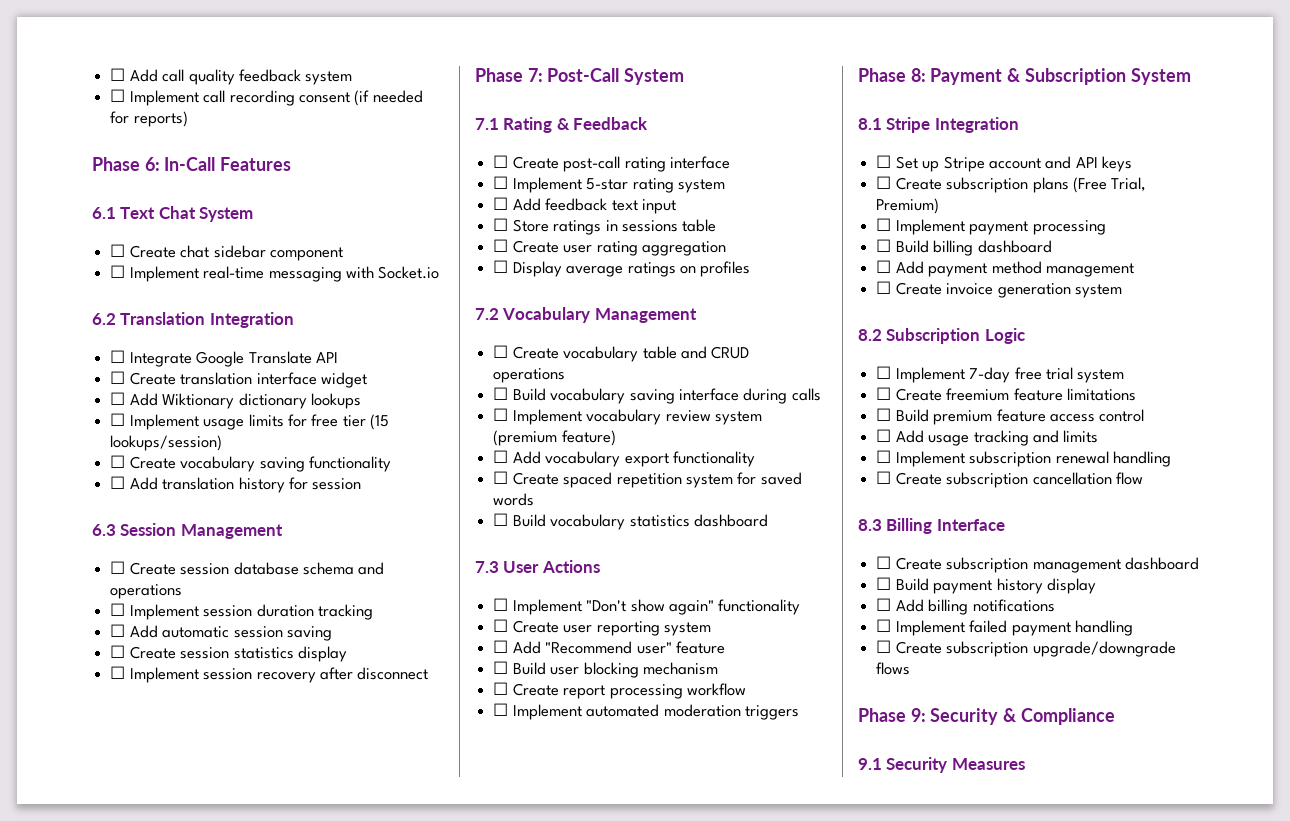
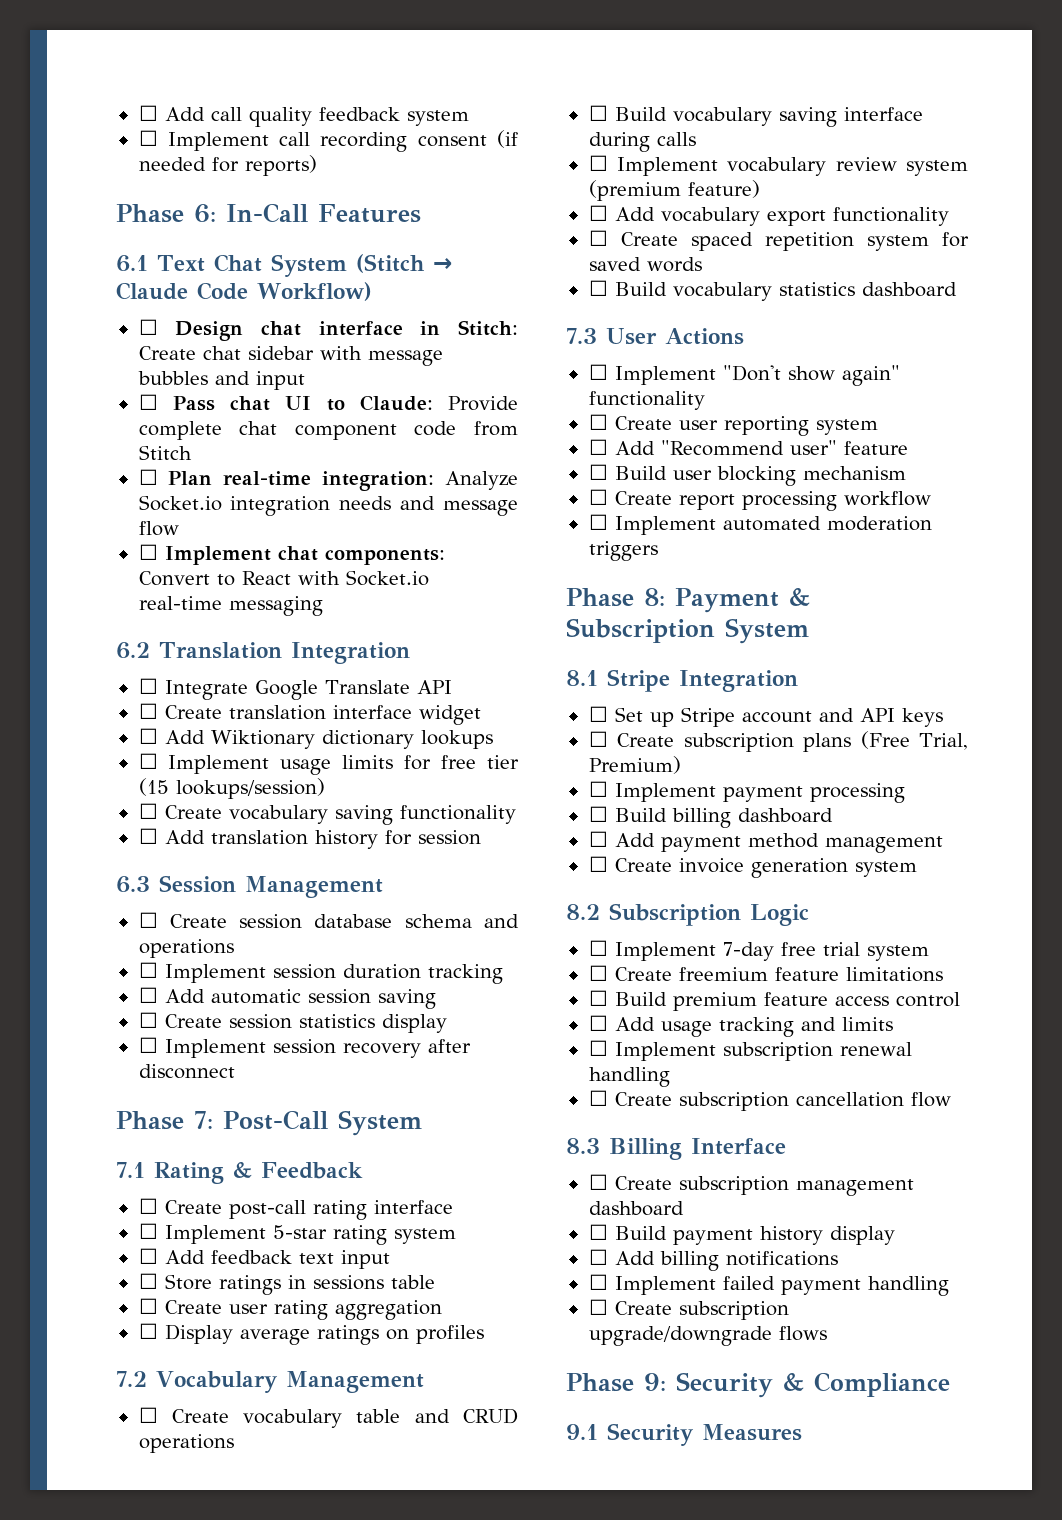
[110,244,343,261] [110,265,199,282] // ☐ Create chat sidebar component // ☐ Implement -> [355,254,452,273] [116,282,372,301] [138,319,518,341] [138,346,443,366] [137,371,305,390] [138,394,518,411] [138,421,518,440] [138,445,192,460] [138,469,518,491] [138,495,518,516] [138,521,179,536] [138,544,445,565] [138,570,429,586] (Stitch → Claude Code Workflow) // ☐ Design chat interface in Stitch: Create chat sidebar with message bubbles and input // ☐ Pass chat UI to Claude: Provide complete chat component code from Stitch // ☐ Plan real-time integration: Analyze Socket.io integration needs and message flow // ☐ Implement chat components: Convert to React with Socket.io
[345,266,440,279] with Socket.io -> (323, 606) none

